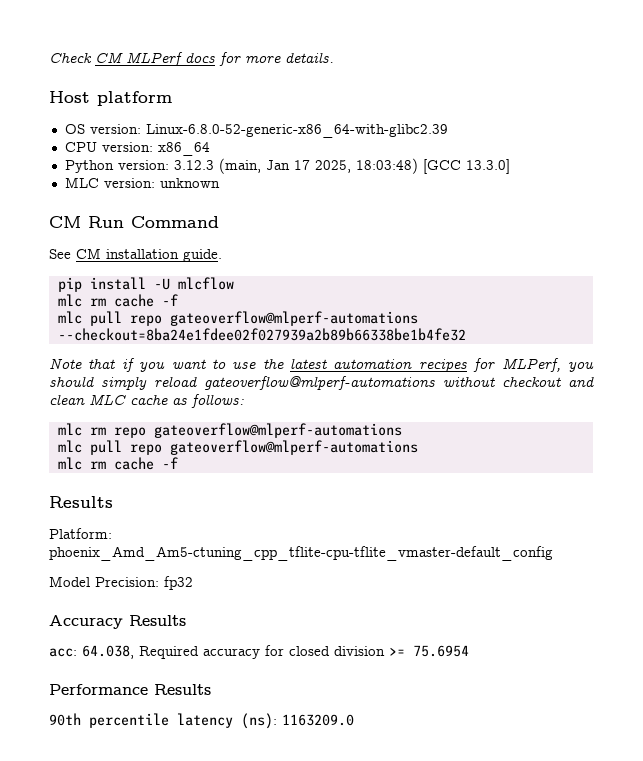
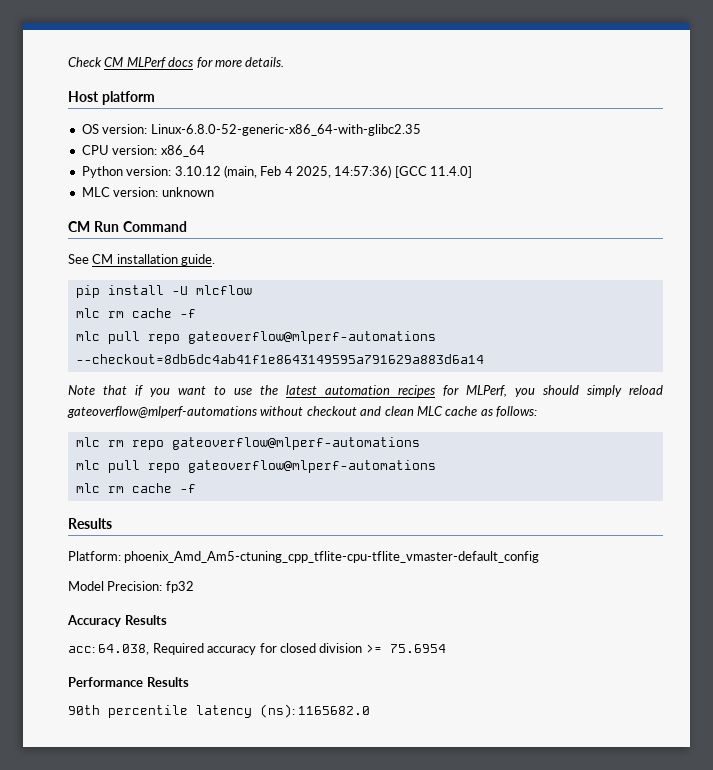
[145,124,448,138] Linux-6.8.0-52-generic-x86_64-with-glibc2.39 -> [150,124,421,136] Linux-6.8.0-52-generic-x86_64-with-glibc2.35
[173,158,510,174] 3.12.3 (main, Jan 17 2025, 18:03:48) [GCC 13.3.0] -> [174,165,473,178] 3.10.12 (main, Feb 4 2025, 14:57:36) [GCC 11.4.0]
[57,328,466,341] --checkout=8ba24e1fdee02f027939a2b89b66338be1b4fe32 -> [75,354,484,364] --checkout=8db6dc4ab41f1e8643149595a791629a883d6a14
[282,714,354,726] 1163209.0 -> [298,706,371,715] 1165682.0

